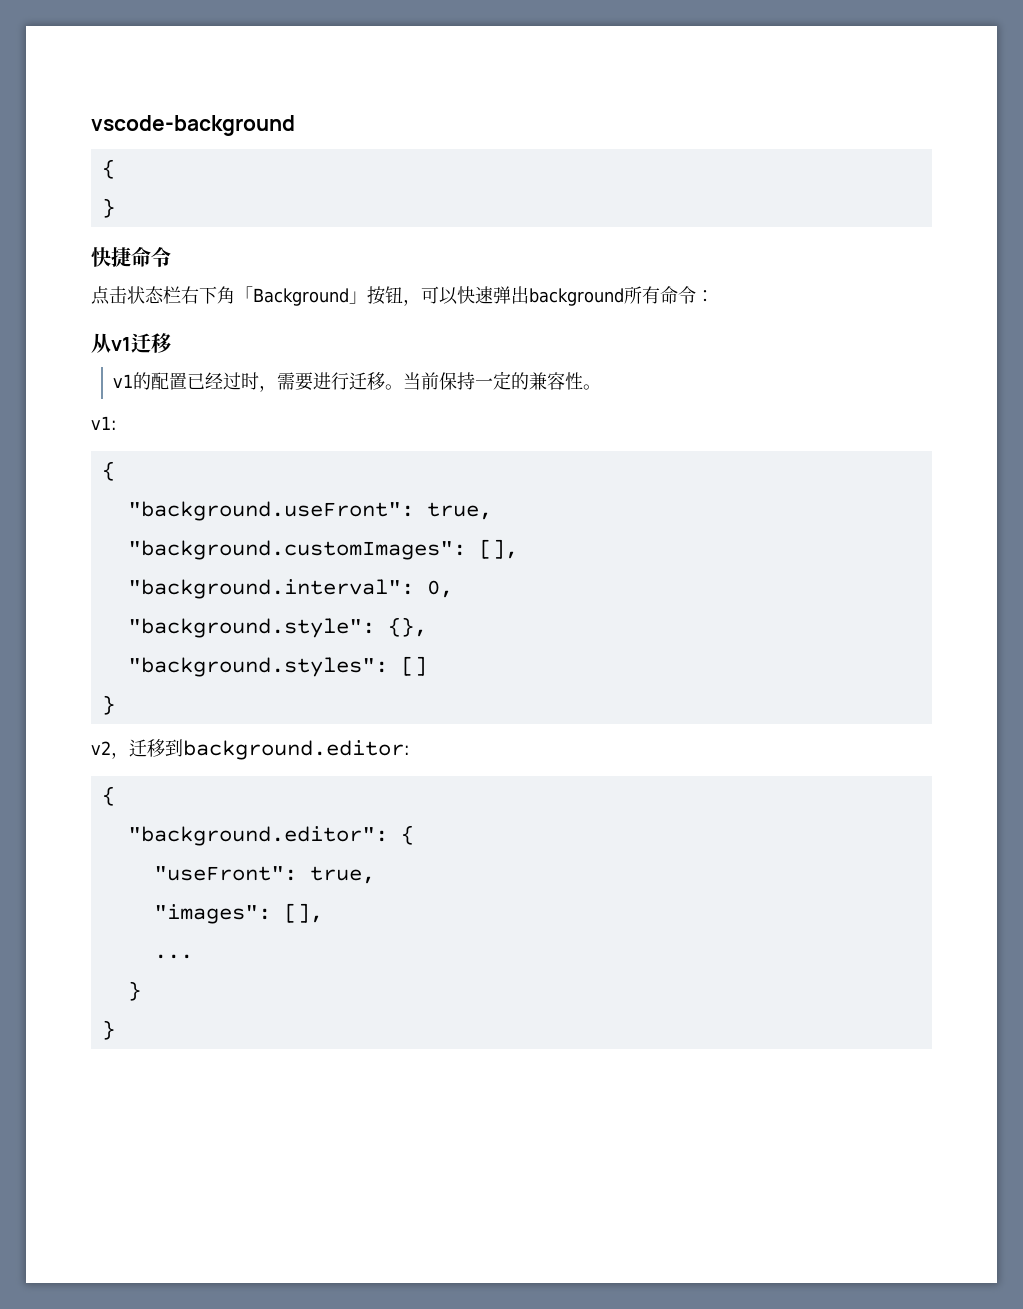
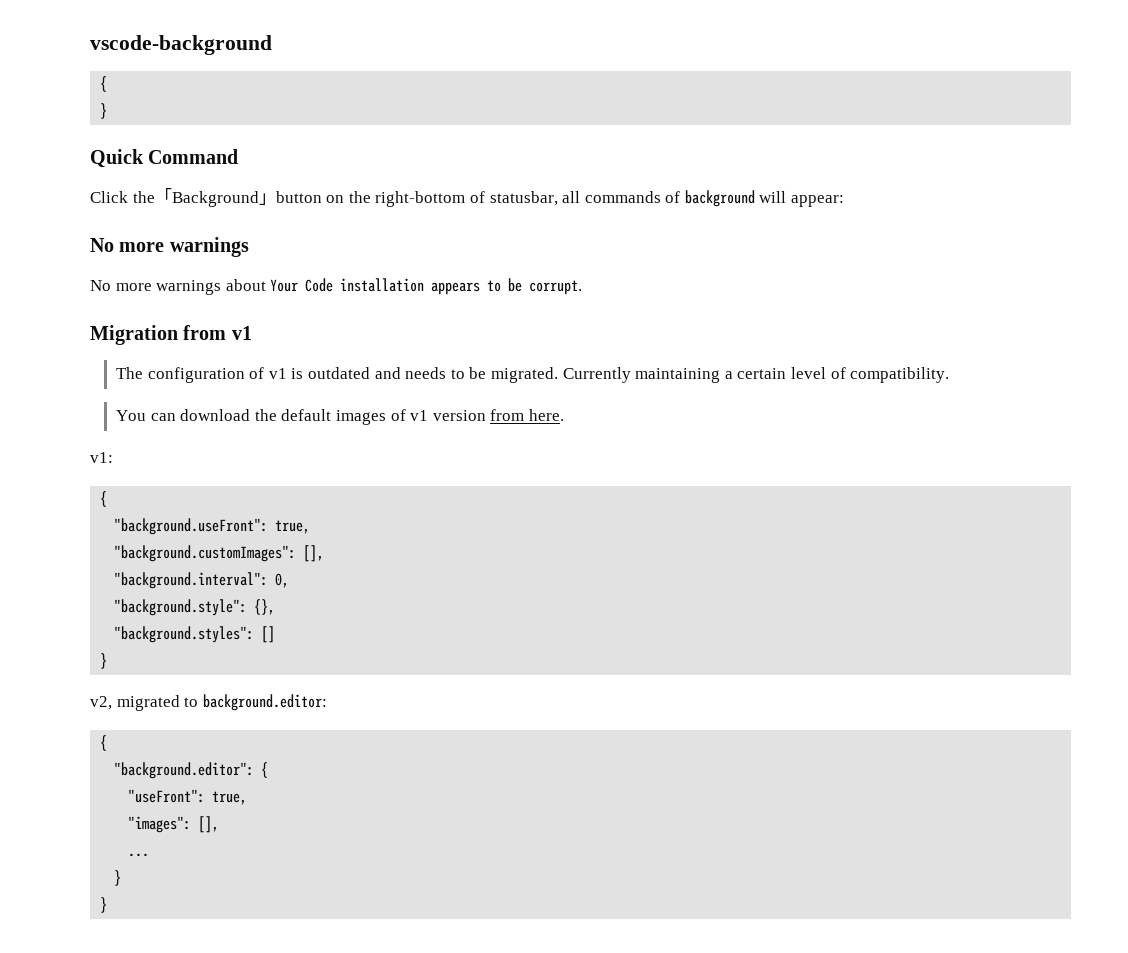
[91,247,171,267] [91,286,714,306] [91,333,171,353] [113,371,602,392] 快捷命令 // 点击状态栏右下角「Background」按钮，可以快速弹出background所有命令： // 从v1迁移 // v1的配置已经过时，需要进行迁移。当前保持一定的兼容性。 -> [90,149,239,168] [90,188,845,207] [90,237,249,257] [90,278,583,295] [90,325,252,345] [116,367,950,383] [116,409,564,425] Quick Command // Click the「Background」button on the right-bottom of statusbar, all commands of background will appear: // No more warnings // No more warnings about Your Code installation appears to be corrupt. // Migration from v1 // The configuration of v1 is outdated and needs to be migrated. Currently maintaining a certain level of compatibility. // You can download the default images of v1 version from here.
[91,739,183,759] v2，迁移到 -> [90,695,199,711] v2, migrated to

